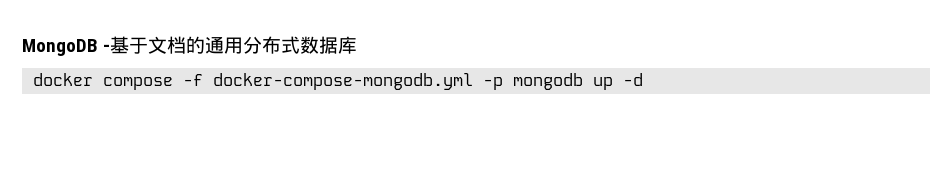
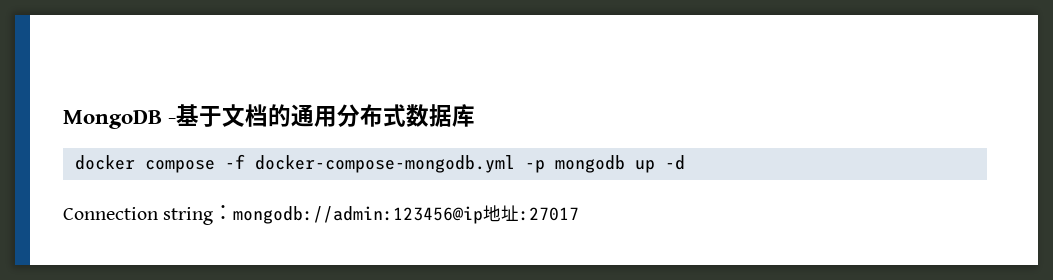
(643, 79) none -> [63,205,580,225] // Connection string：mongodb://admin:123456@ip地址:27017

